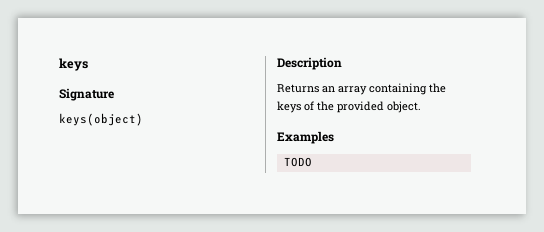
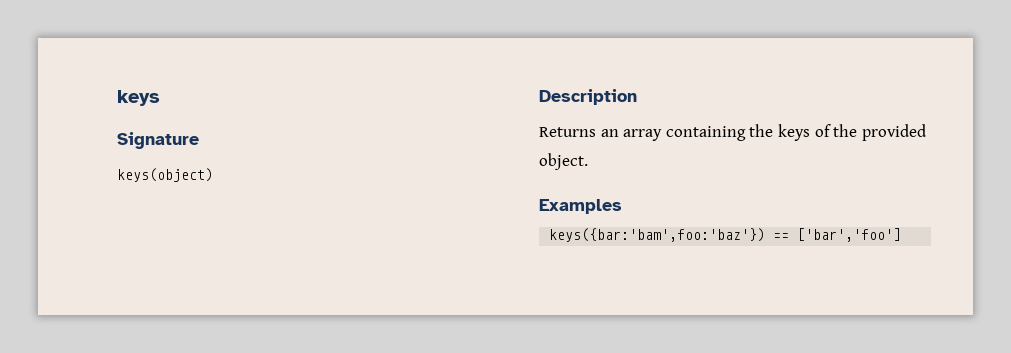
[283,157,312,167] TODO -> [549,228,902,242] keys({bar:'bam',foo:'baz'}) == ['bar','foo']

